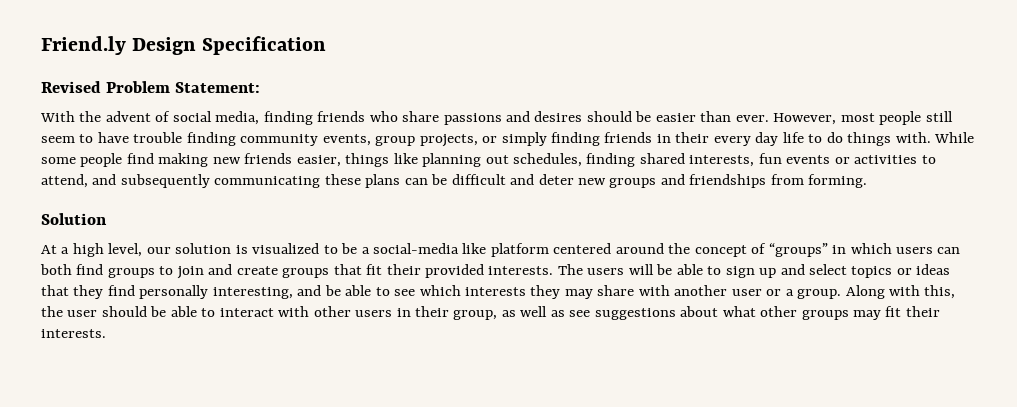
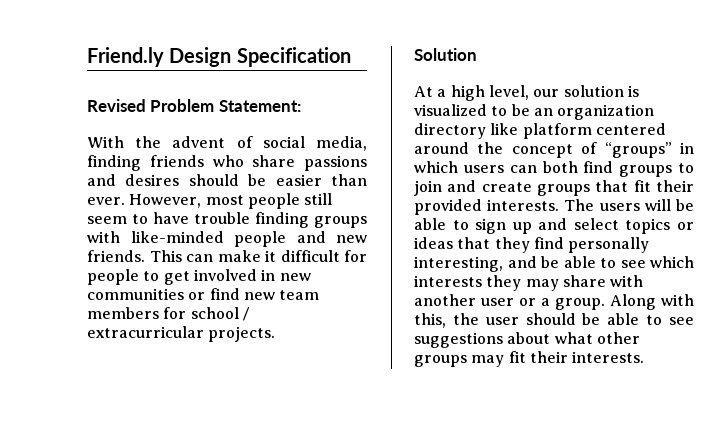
[240,132,975,147] [41,153,936,167] [41,174,868,188] community events, group projects, or simply finding friends in their every day life to do things with. While some people find making new friends easier, things like planning out schedules, finding shared interests, fun events or activities to attend, and subsequently communicating these plans can be difficult and deter new groups and friendships from forming. -> [314,216,367,228] [87,231,367,247] [87,250,367,262] [87,269,311,285] [87,288,320,300] [87,307,250,321] [87,326,276,342] groups with like-minded people and new friends. This can make it difficult for people to get involved in new communities or find new team members for school / extracurricular projects.
[361,243,460,254] a social-media -> [533,104,655,120] [414,123,486,139] an organization directory
[219,306,565,320] interact with other users in their group, as well as -> (663, 320) none

